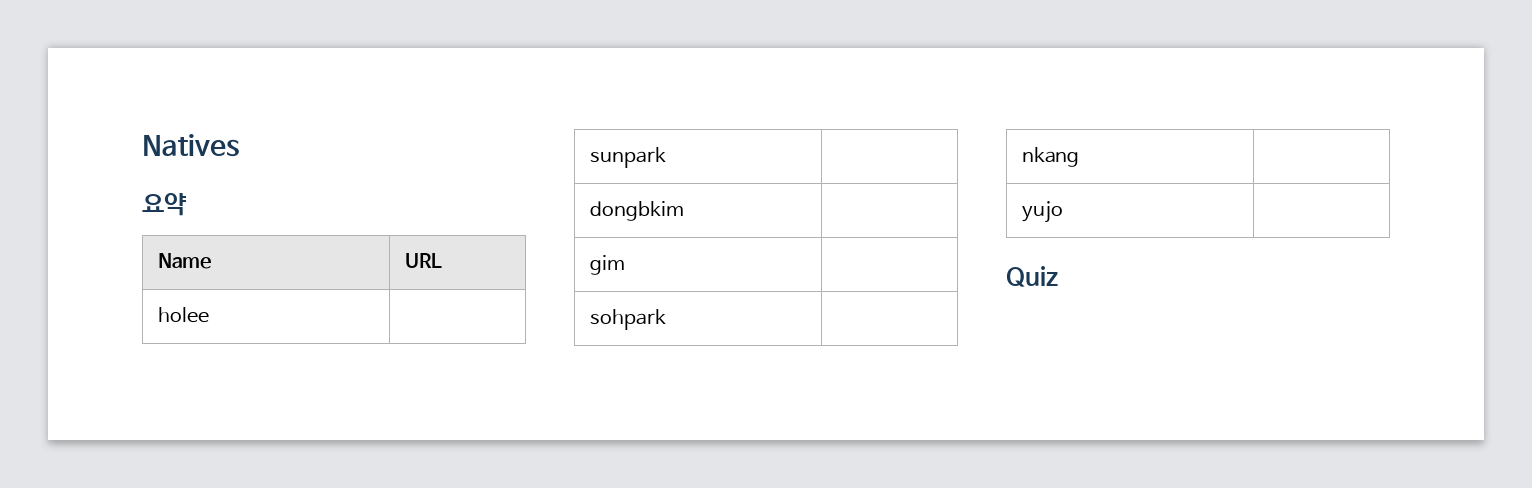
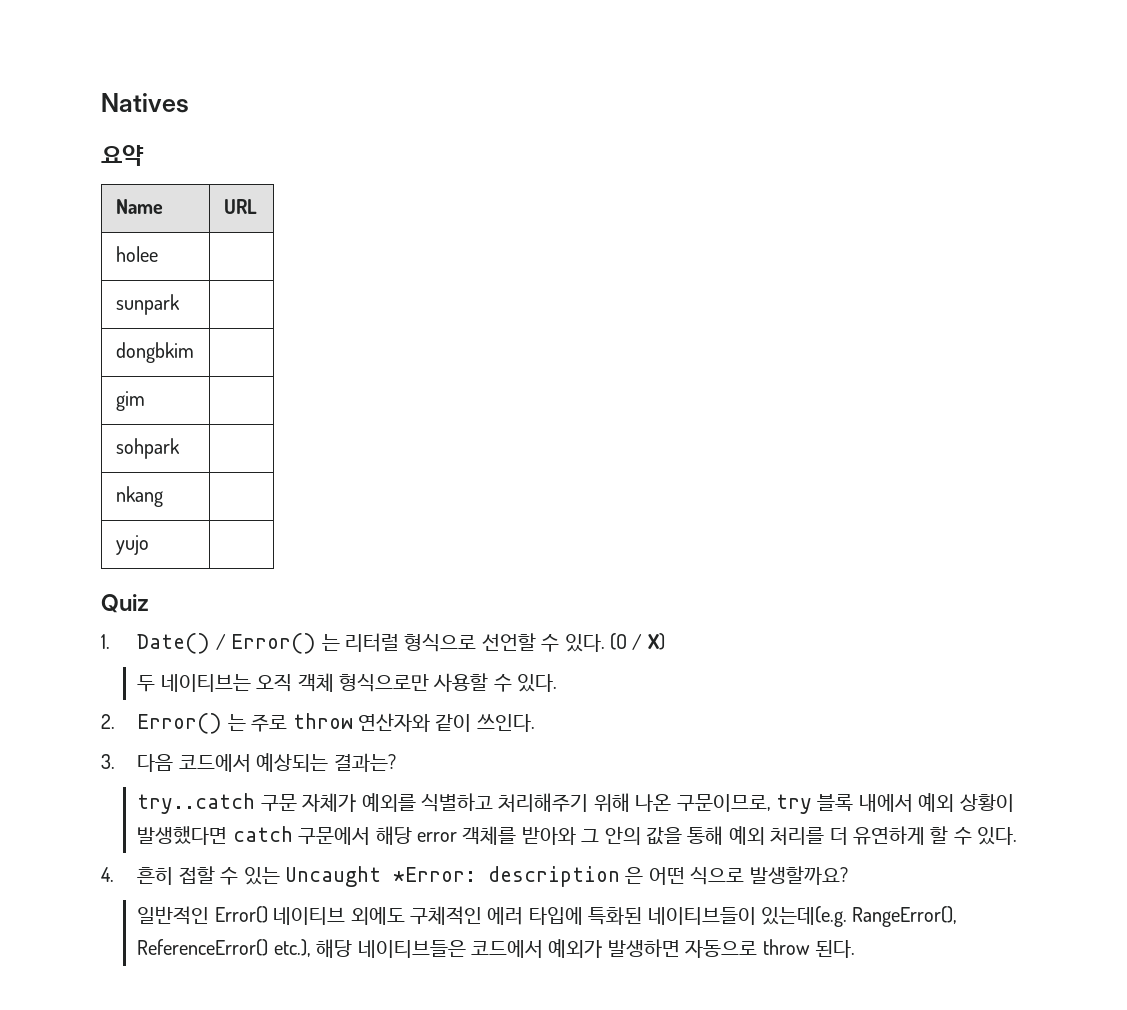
(1058, 276) none -> [101,633,665,654] [137,673,558,692] [101,713,535,734] [101,753,396,772] [137,793,1014,814] [137,826,1018,845] [101,866,848,887] [137,906,958,927] [137,939,855,958] // 1. Date() / Error() 는 리터럴 형식으로 선언할 수 있다. (O / X) // 두 네이티브는 오직 객체 형식으로만 사용할 수 있다. // 2. Error() 는 주로 throw 연산자와 같이 쓰인다. // 3. 다음 코드에서 예상되는 결과는? // try..catch 구문 자체가 예외를 식별하고 처리해주기 위해 나온 구문이므로, try 블록 내에서 예외 상황이 발생했다면 catch 구문에서 해당 error 객체를 받아와 그 안의 값을 통해 예외 처리를 더 유연하게 할 수 있다. // 4. 흔히 접할 수 있는 Uncaught *Error: description 은 어떤 식으로 발생할까요? // 일반적인 Error() 네이티브 외에도 구체적인 에러 타입에 특화된 네이티브들이 있는데(e.g. RangeError(), ReferenceError() etc.), 해당 네이티브들은 코드에서 예외가 발생하면 자동으로 throw 된다.

